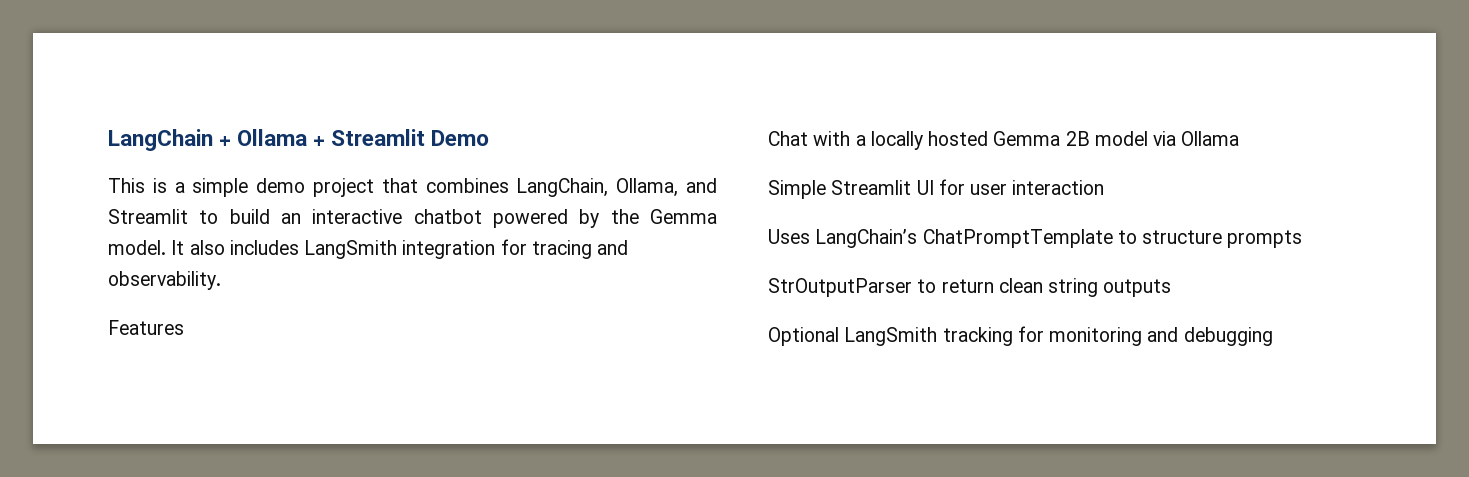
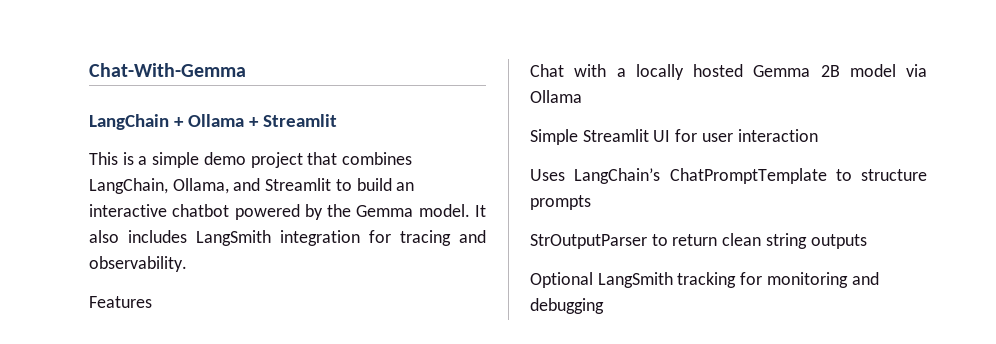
(108, 140) none -> [89,63,246,77] Chat-With-Gemma //
[431,130,490,146] Demo -> (337, 120) none

